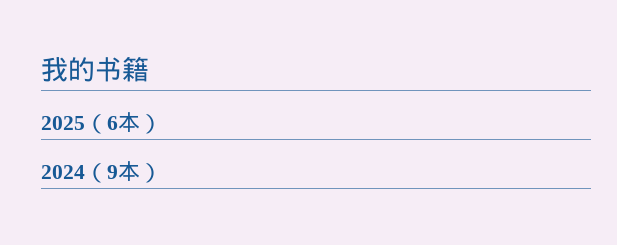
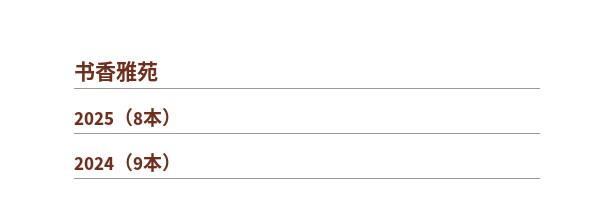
[41,56,149,82] 我的书籍 -> [74,61,158,82] 书香雅苑
[107,116,118,130] 6 -> [133,112,143,125] 8

